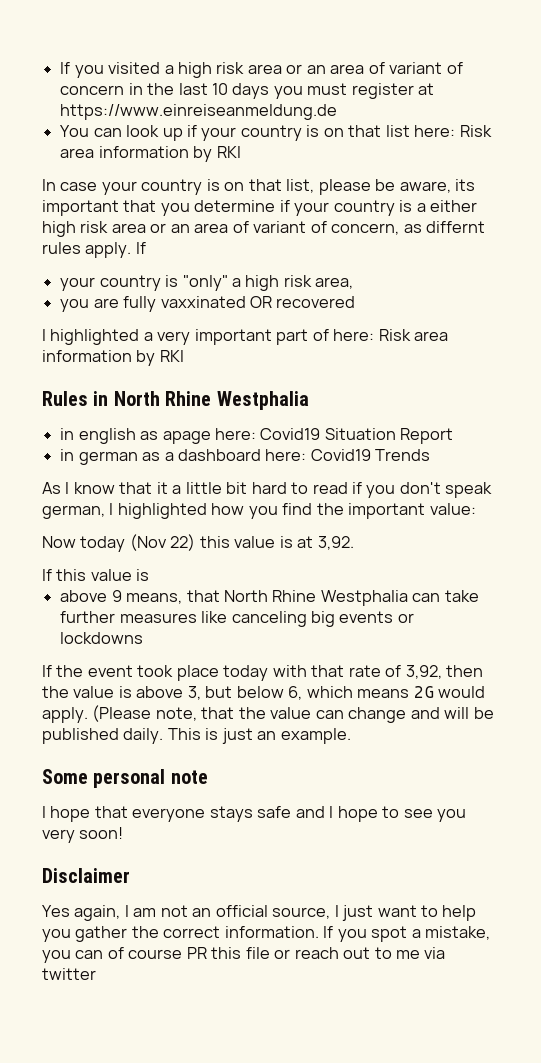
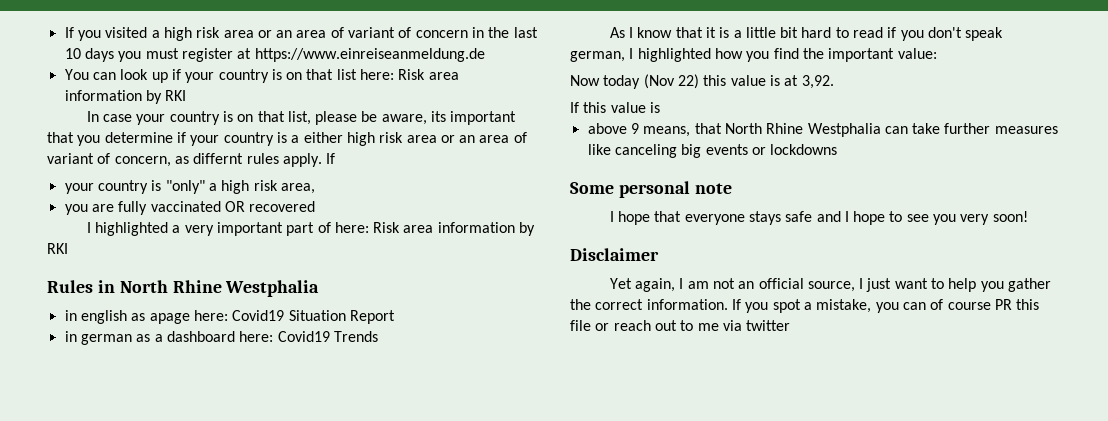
[160,296,246,308] vaxxinated -> [150,201,221,212] vaccinated
(168, 488) none -> [719,27,730,38] is
[42,665,484,681] [42,686,486,700] [42,705,494,723] [42,728,351,744] // If the event took place today with that rate of 3,92, then the value is above 3, but below 6, which means 2G would apply. (Please note, that the value can change and will be published daily. This is just an example. -> (838, 149) none
[42,905,70,917] Yes -> [609,278,632,289] Yet

